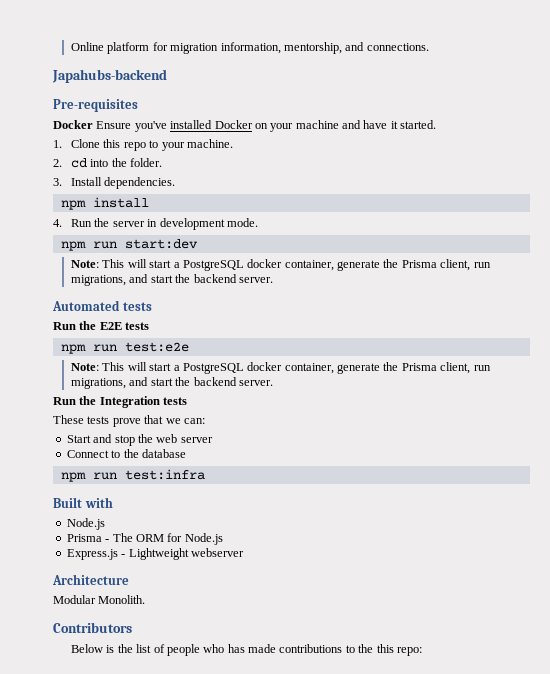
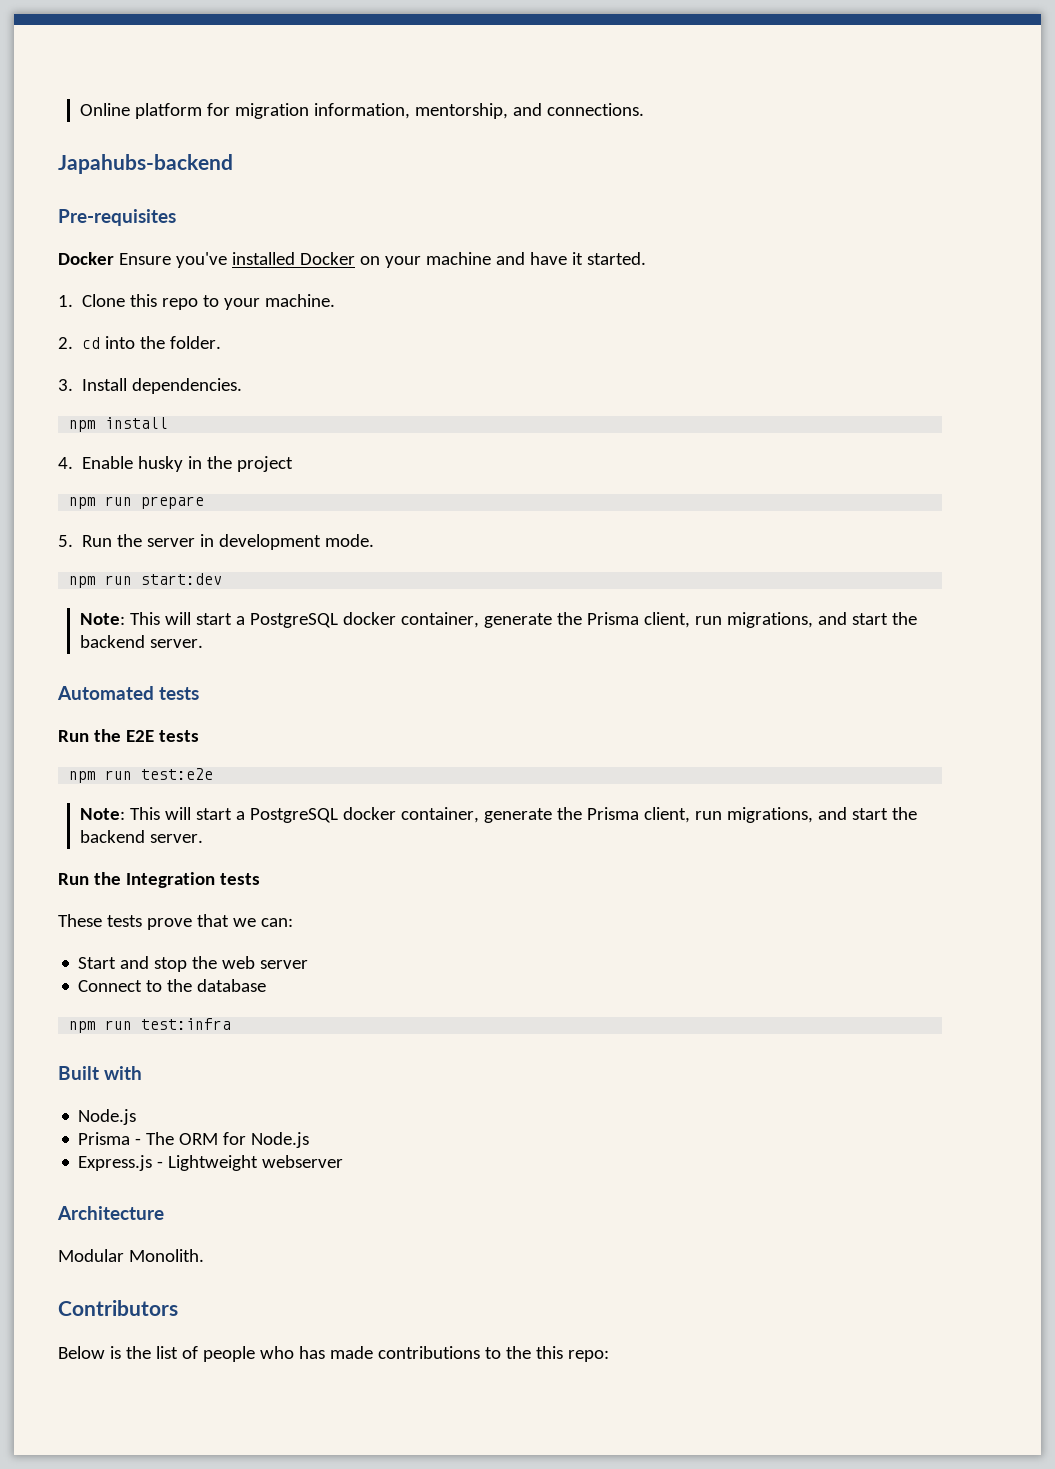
(62, 223) none -> [82,456,294,472] [69,496,205,509] [58,535,73,547] Enable husky in the project // npm run prepare // 5.

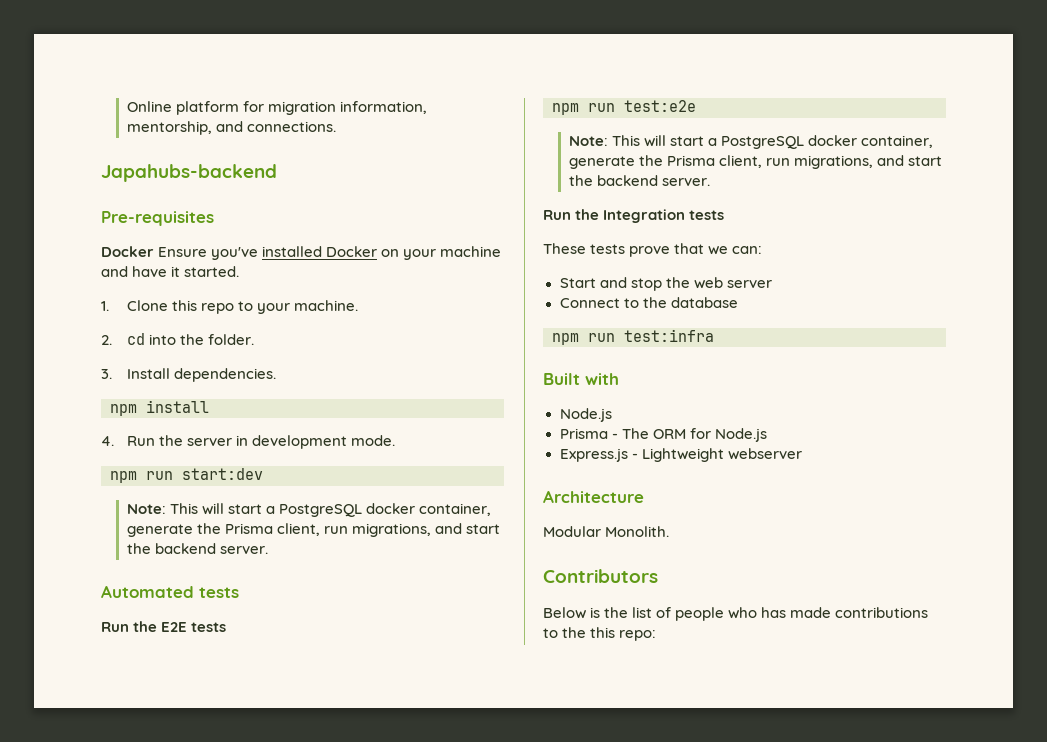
[82,456,294,472] [69,496,205,509] [58,535,73,547] Enable husky in the project // npm run prepare // 5. -> (114, 441) none

